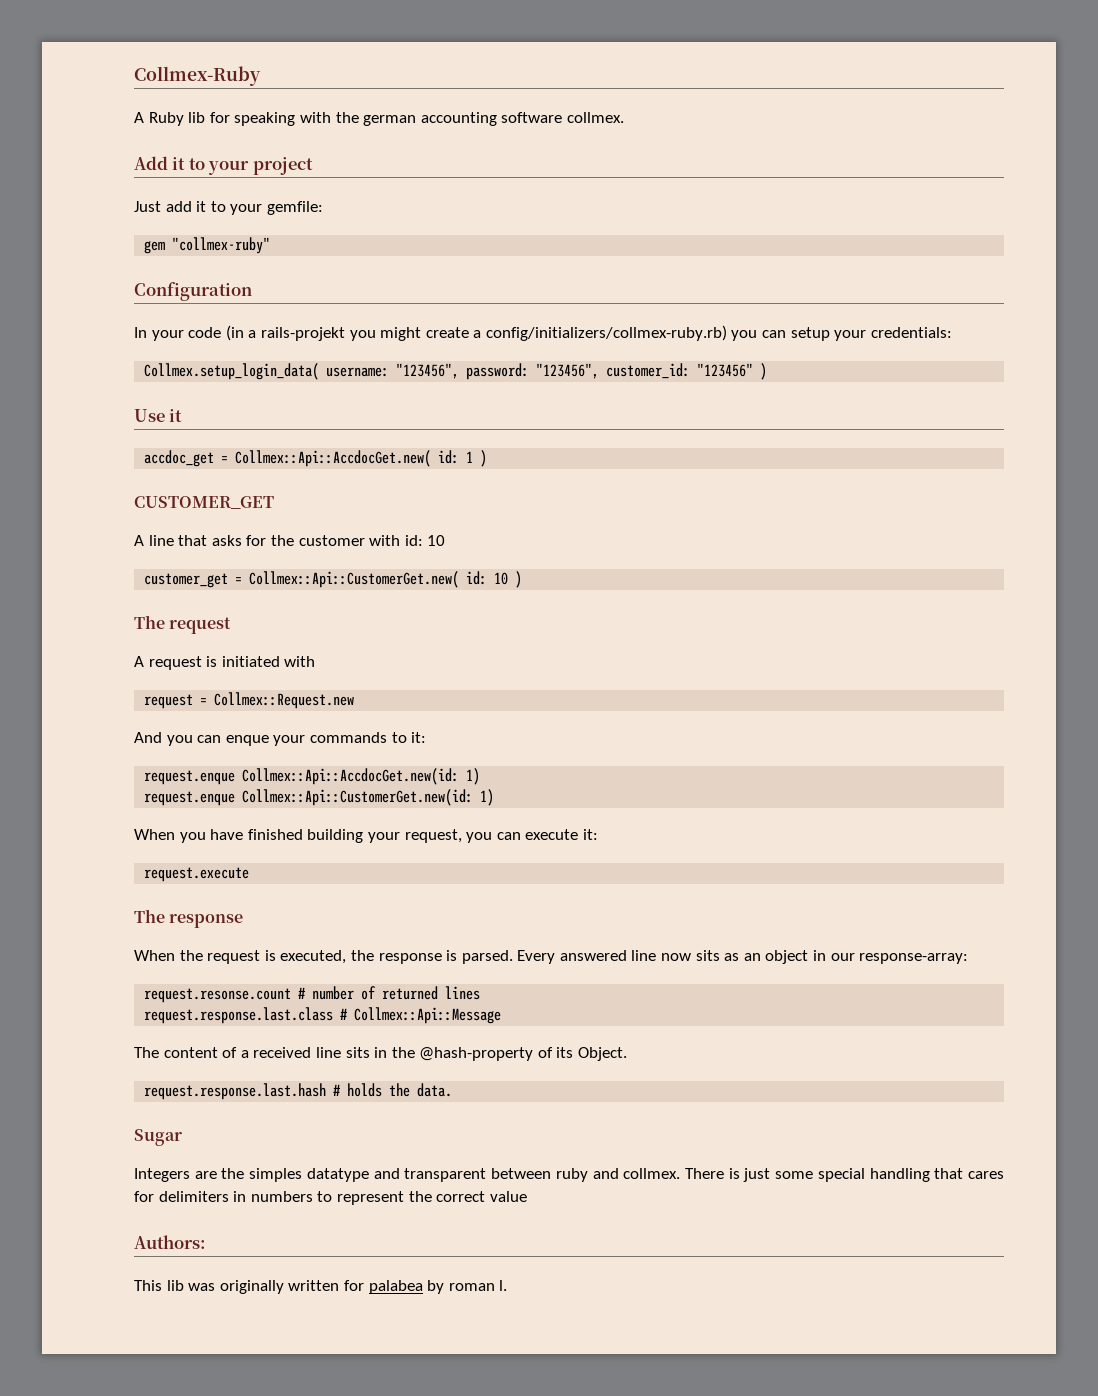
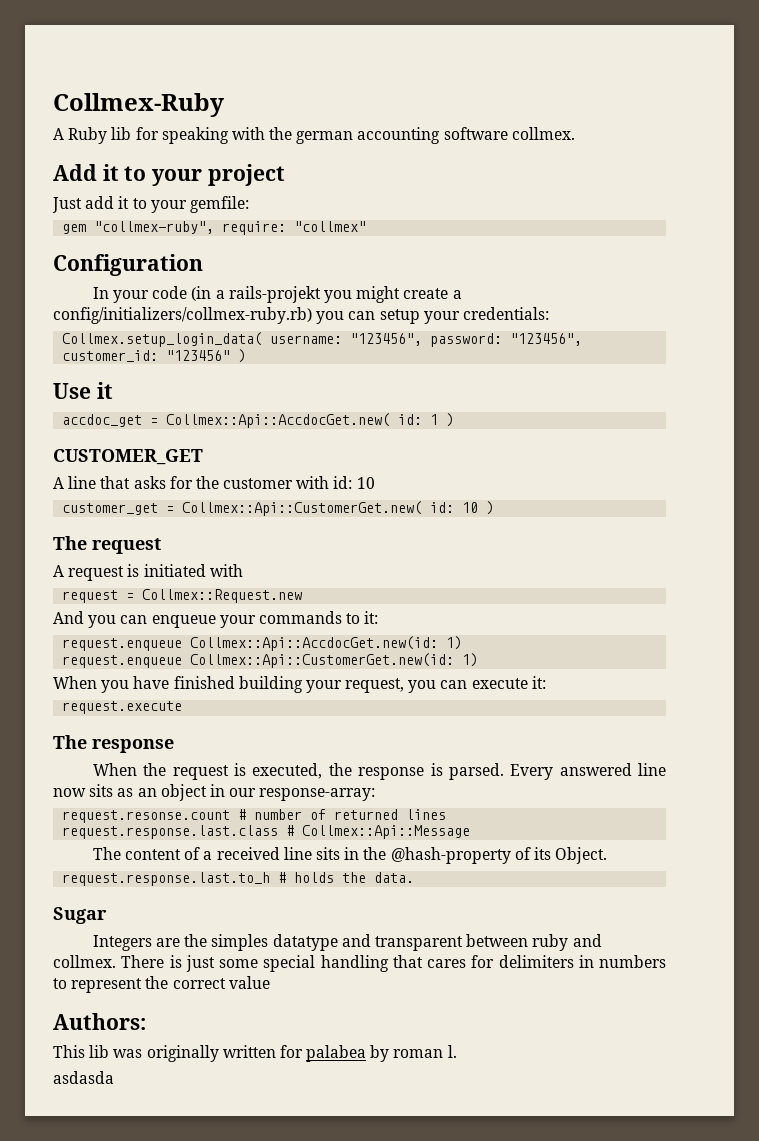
[172,237,271,254] "collmex-ruby" -> [94,221,367,235] "collmex-ruby", require: "collmex"
[225,735,269,746] enque -> [151,615,216,628] enqueue
[144,770,236,785] request.enque -> [62,638,183,651] request.enqueue
[144,791,236,806] request.enque -> [62,655,183,668] request.enqueue
[144,1083,327,1100] request.response.last.hash -> [62,872,271,886] request.response.last.to_h
(508, 1285) none -> [53,1071,114,1084] // asdasda

